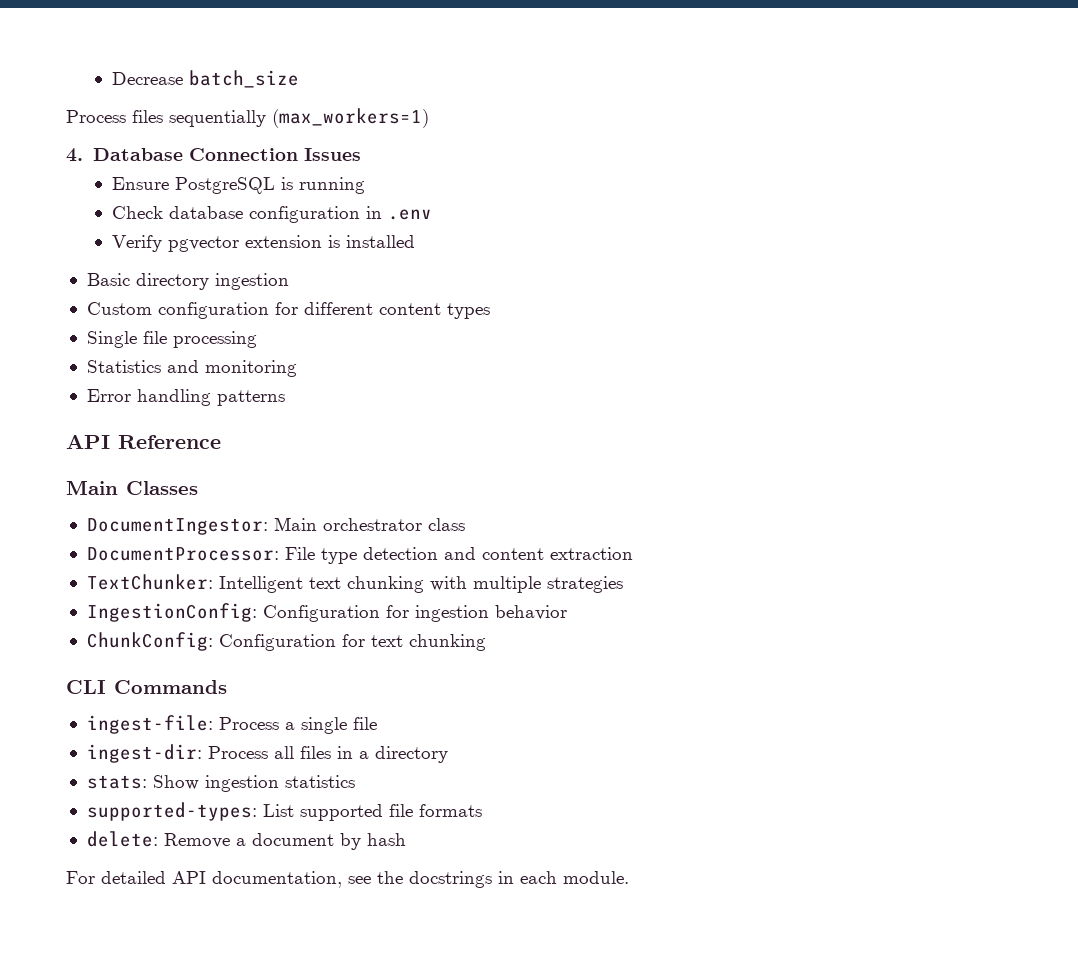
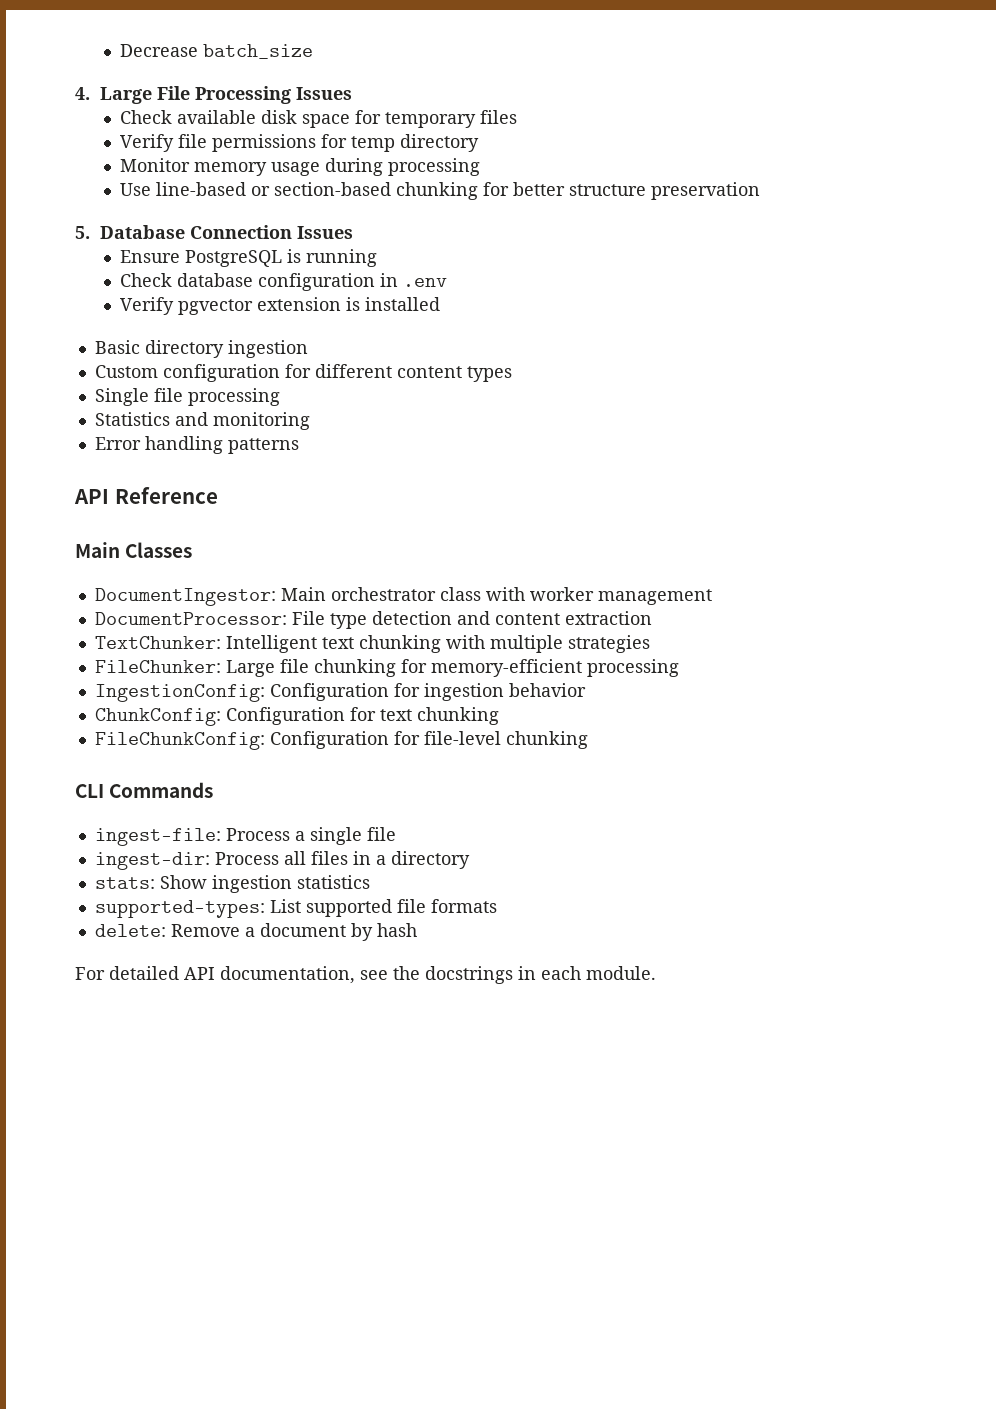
[66,108,429,128] [66,148,83,162] Process files sequentially (max_workers=1) // 4. -> [75,86,353,104] [119,110,517,128] [119,134,479,152] [119,158,480,176] [119,182,760,200] [75,226,90,239] 4. Large File Processing Issues // Check available disk space for temporary files // Verify file permissions for temp directory // Monitor memory usage during processing // Use line-based or section-based chunking for better structure preservation // 5.
(465, 524) none -> [485,587,712,605] with worker management
(623, 584) none -> [94,659,679,677] // FileChunker: Large file chunking for memory-efficient processing
(486, 642) none -> [94,731,588,750] // FileChunkConfig: Configuration for file-level chunking

